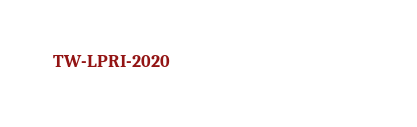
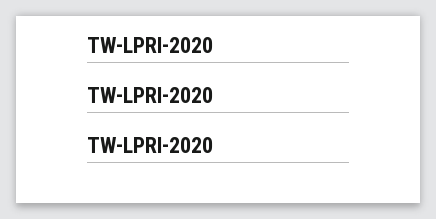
[53,55,170,67] TW-LPRI-2020 -> [87,37,213,53] [87,87,213,103] [87,137,213,153] TW-LPRI-2020 // TW-LPRI-2020 // TW-LPRI-2020

